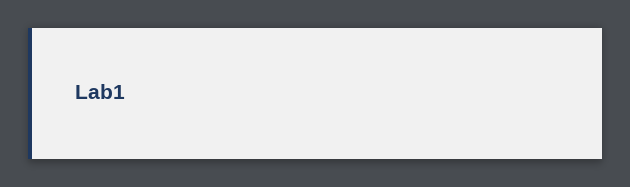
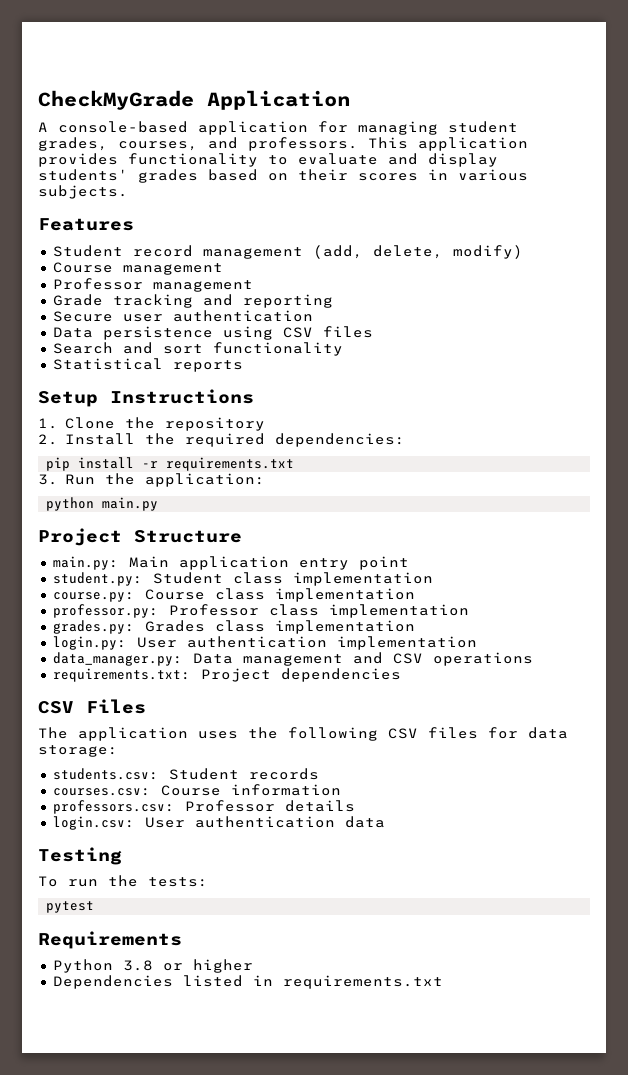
[75,84,125,99] Lab1 -> [38,90,350,110] [38,121,518,135] [38,137,528,151] [38,153,498,167] [38,169,528,183] [38,185,128,199] [38,218,134,231] [52,245,523,259] [52,262,223,275] [52,278,253,292] [52,294,333,308] [52,310,313,322] [52,326,373,340] [52,342,343,356] [52,358,243,372] [38,389,254,407] [38,417,265,431] [38,433,405,447] [46,457,295,471] [38,473,265,487] [46,497,159,511] [38,528,242,546] [52,556,409,570] [52,572,433,586] [52,588,415,602] [52,604,469,618] [52,620,415,634] [52,636,477,650] [52,652,533,666] [52,668,401,682] [38,699,146,714] [38,727,568,741] [38,745,118,757] [52,768,319,780] [52,784,341,796] [52,800,355,814] [52,816,385,830] [38,847,122,865] [38,875,208,887] [46,901,95,913] [38,931,182,949] [52,959,253,973] [52,975,443,989] CheckMyGrade Application // A console-based application for managing student grades, courses, and professors. This application provides functionality to evaluate and display students' grades based on their scores in various subjects. // Features // Student record management (add, delete, modify) // Course management // Professor management // Grade tracking and reporting // Secure user authentication // Data persistence using CSV files // Search and sort functionality // Statistical reports // Setup Instructions // 1. Clone the repository // 2. Install the required dependencies: // pip install -r requirements.txt // 3. Run the application: // python main.py // Project Structure // main.py: Main application entry point // student.py: Student class implementation // course.py: Course class implementation // professor.py: Professor class implementation // grades.py: Grades class implementation // login.py: User authentication implementation // data_manager.py: Data management and CSV operations // requirements.txt: Project dependencies // CSV Files // The application uses the following CSV files for data storage: // students.csv: Student records // courses.csv: Course information // professors.csv: Professor details // login.csv: User authentication data // Testing // To run the tests: // pytest // Requirements // Python 3.8 or higher // Dependencies listed in requirements.txt

